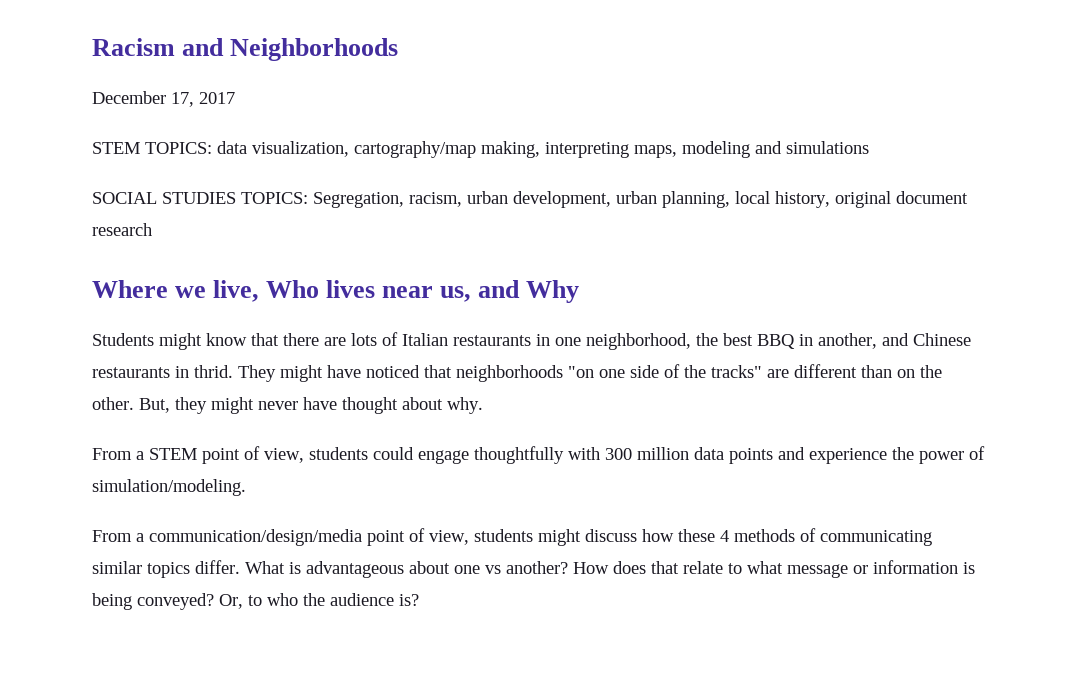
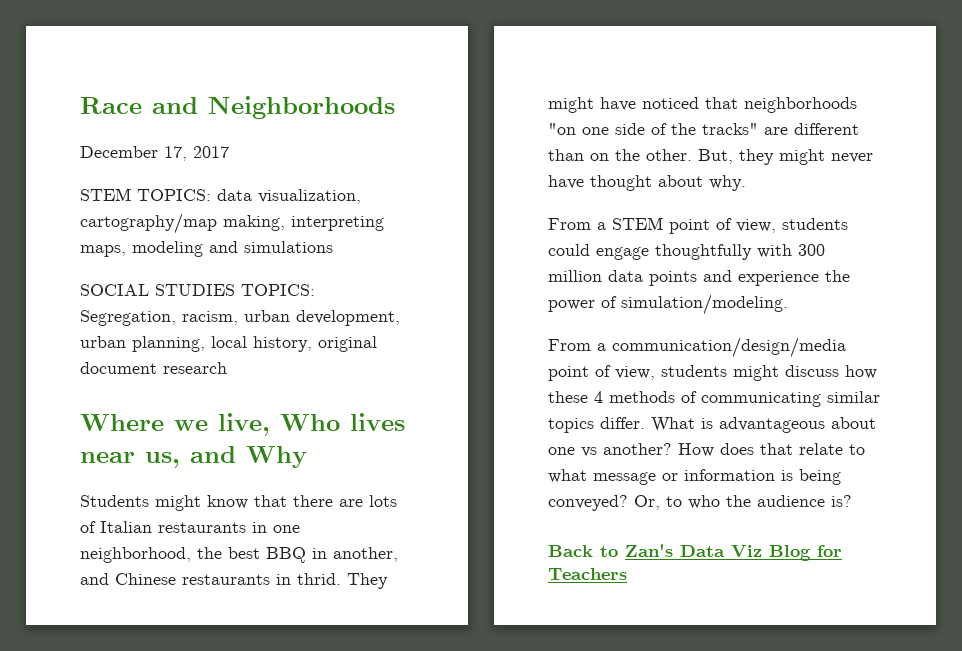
[92,38,175,56] Racism -> [80,97,142,114] Race
(419, 600) none -> [548,544,842,561] [548,568,627,580] // Back to Zan's Data Viz Blog for Teachers

